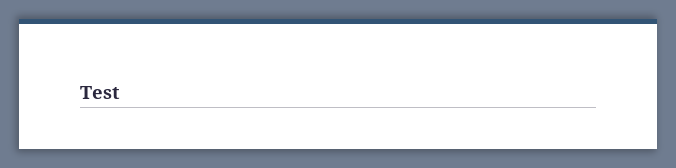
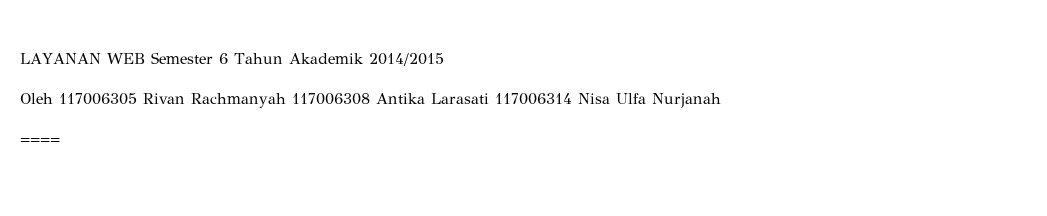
[80,86,120,99] Test -> [20,52,444,66] [20,93,721,108] [20,138,60,144] LAYANAN WEB Semester 6 Tahun Akademik 2014/2015 // Oleh 117006305 Rivan Rachmanyah 117006308 Antika Larasati 117006314 Nisa Ulfa Nurjanah // ====

